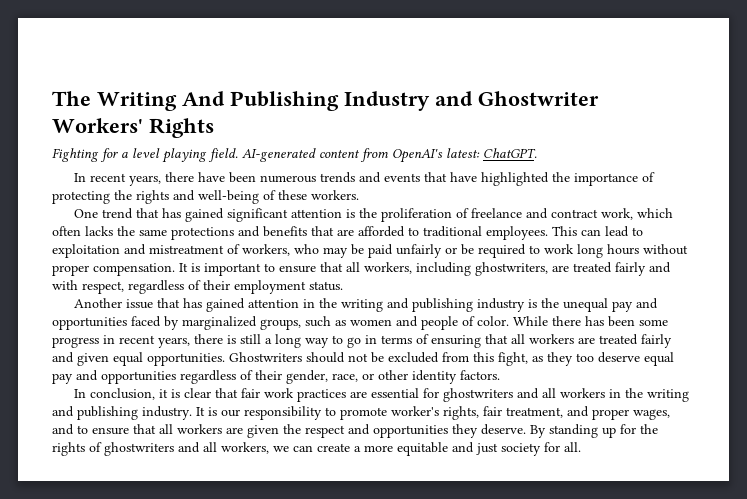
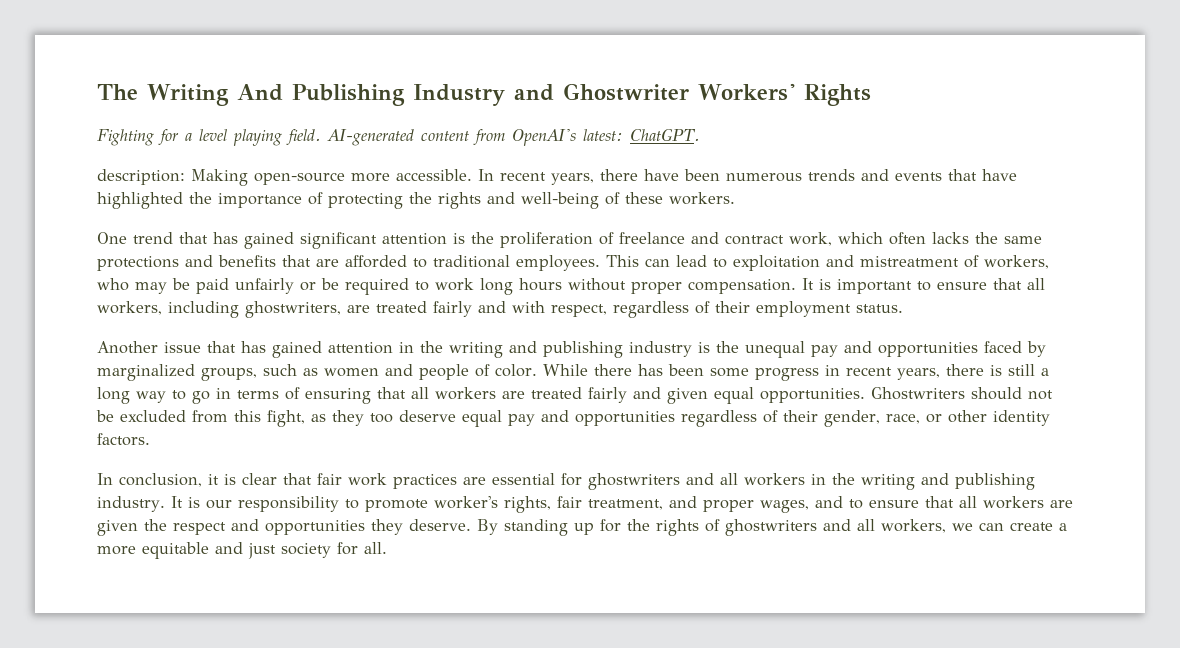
(537, 153) none -> [97,169,472,186] description: Making open-source more accessible.

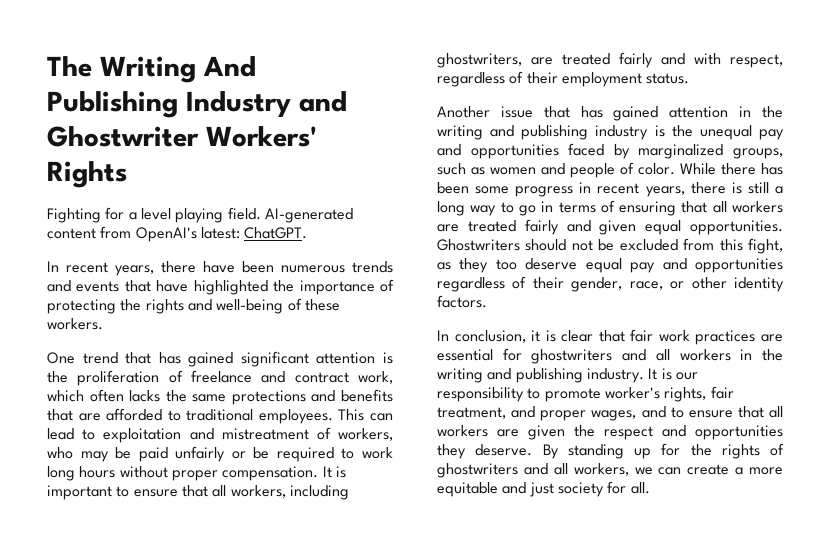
[97,169,472,186] description: Making open-source more accessible. -> (308, 233) none

